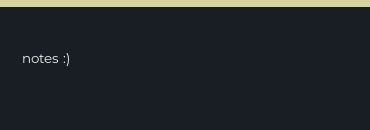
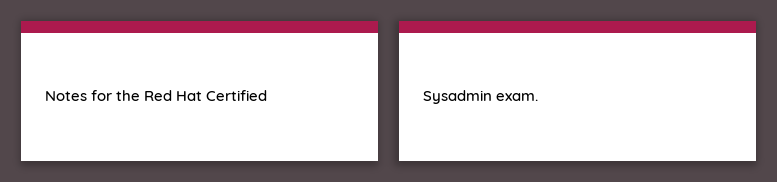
[22,53,70,66] notes :) -> [45,90,539,104] Notes for the Red Hat Certified Sysadmin exam.

